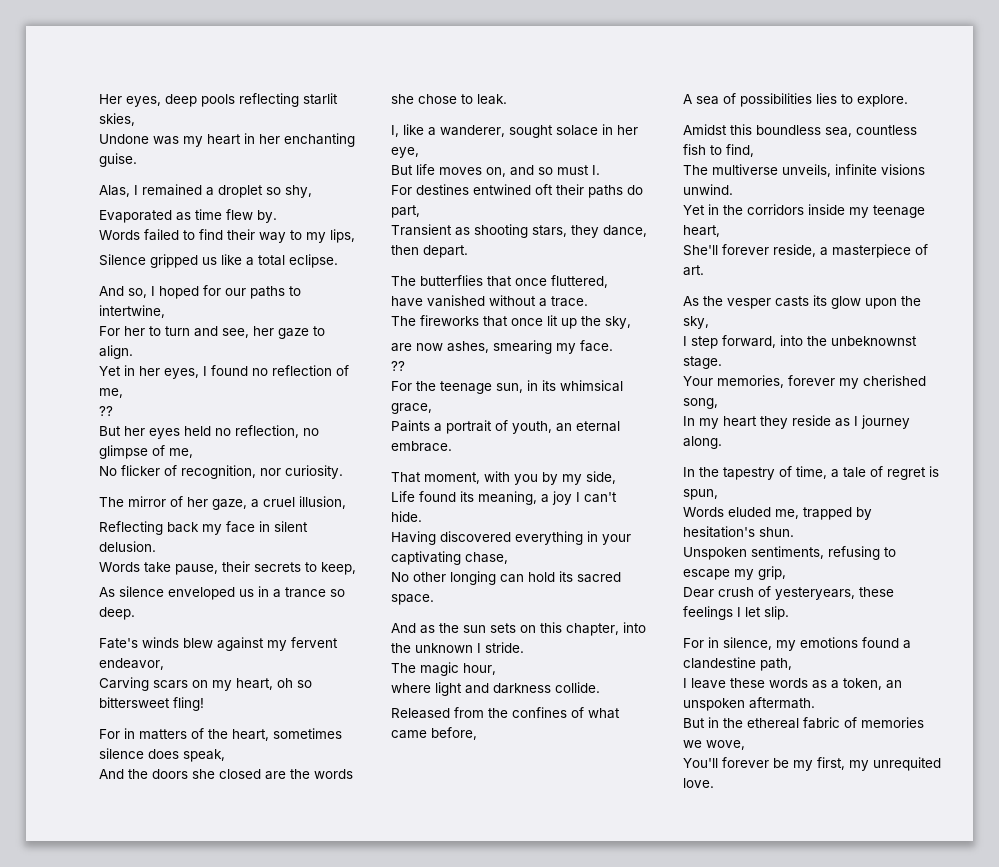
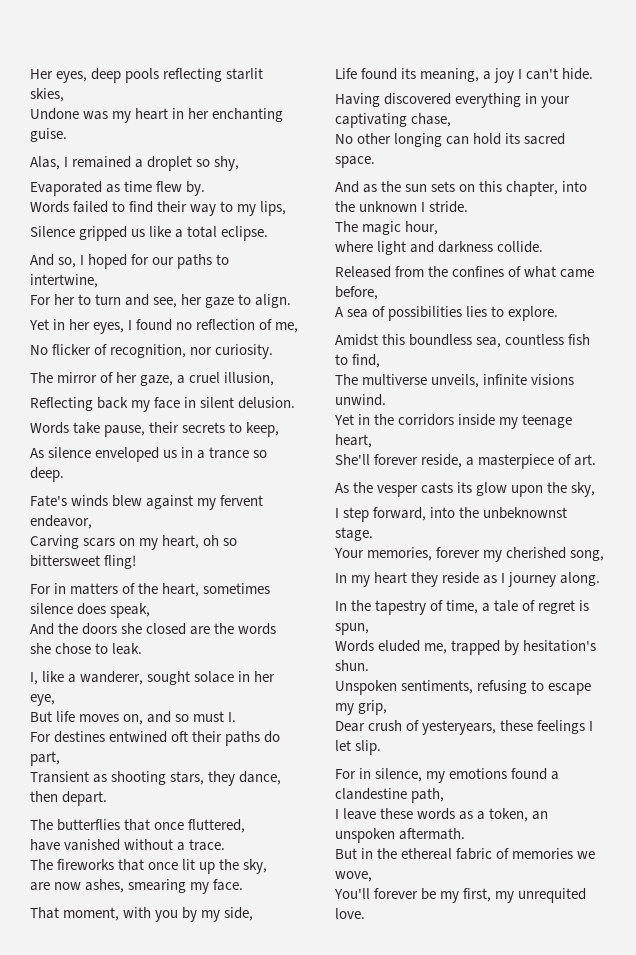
[99,406,113,416] [99,425,319,439] [99,445,193,459] // ?? // But her eyes held no reflection, no glimpse of me, -> (299, 327) none
[391,361,405,371] [391,380,623,394] [391,403,432,414] [391,420,620,434] [391,441,452,452] // ?? // For the teenage sun, in its whimsical grace, // Paints a portrait of youth, an eternal embrace. -> (244, 885) none

